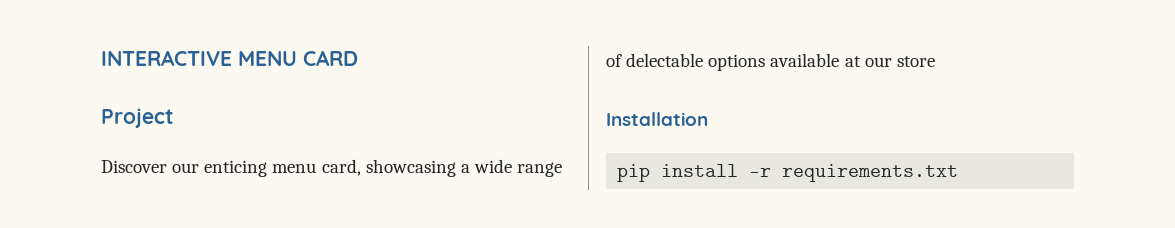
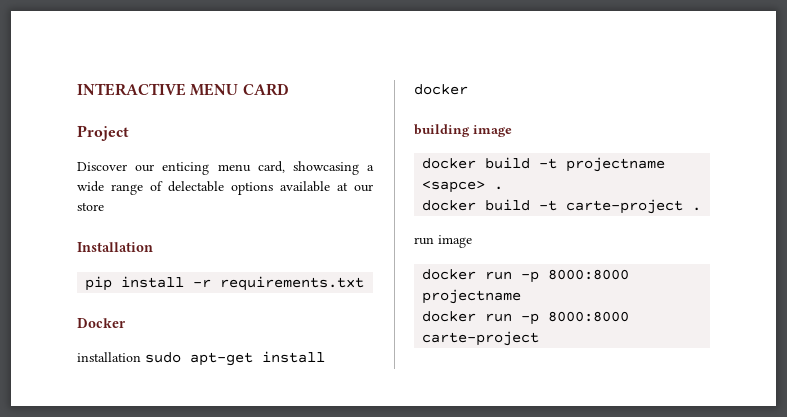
(959, 173) none -> [77,318,126,328] [77,351,325,366] [414,84,468,95] [414,124,512,137] [422,157,666,172] [422,181,504,193] [422,199,702,214] [414,235,472,248] [422,269,630,283] [422,289,522,304] [422,311,630,325] [422,331,540,346] // Docker // installation sudo apt-get install docker // building image // docker build -t projectname <sapce> . // docker build -t carte-project . // run image // docker run -p 8000:8000 projectname // docker run -p 8000:8000 carte-project

